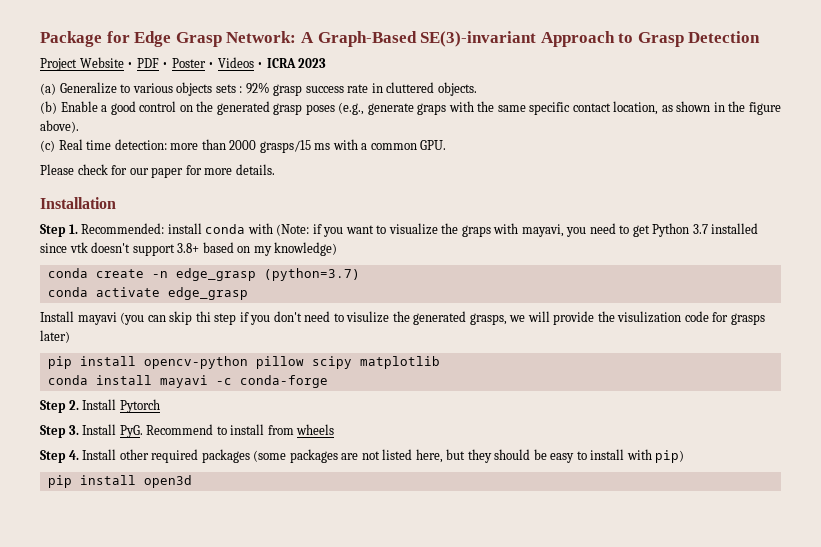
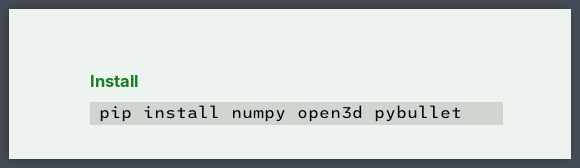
[40,31,761,47] [40,57,327,71] [40,82,477,96] [40,101,781,115] [40,120,79,133] [40,139,447,153] [40,164,275,178] [40,197,116,209] [40,223,759,237] [40,242,338,256] [47,268,360,281] [47,287,248,300] [40,311,765,325] [40,330,70,343] [47,356,440,369] [47,375,328,388] [40,399,160,413] [40,424,335,438] [40,449,685,463] [47,475,192,488] Package for Edge Grasp Network: A Graph-Based SE(3)-invariant Approach to Grasp Detection // Project Website • PDF • Poster • Videos • ICRA 2023 // (a) Generalize to various objects sets : 92% grasp success rate in cluttered objects. // (b) Enable a good control on the generated grasp poses (e.g., generate graps with the same specific contact location, as shown in the figure above). // (c) Real time detection: more than 2000 grasps/15 ms with a common GPU. // Please check for our paper for more details. // Installation // Step 1. Recommended: install conda with (Note: if you want to visualize the graps with mayavi, you need to get Python 3.7 installed since vtk doesn't support 3.8+ based on my knowledge) // conda create -n edge_grasp (python=3.7) // conda activate edge_grasp // Install mayavi (you can skip thi step if you don't need to visulize the generated grasps, we will provide the visulization code for grasps later) // pip install opencv-python pillow scipy matplotlib // conda install mayavi -c conda-forge // Step 2. Install Pytorch // Step 3. Install PyG. Recommend to install from wheels // Step 4. Install other required packages (some packages are not listed here, but they should be easy to install with pip) // pip install open3d -> [90,75,138,87] [99,105,462,122] Install // pip install numpy open3d pybullet

